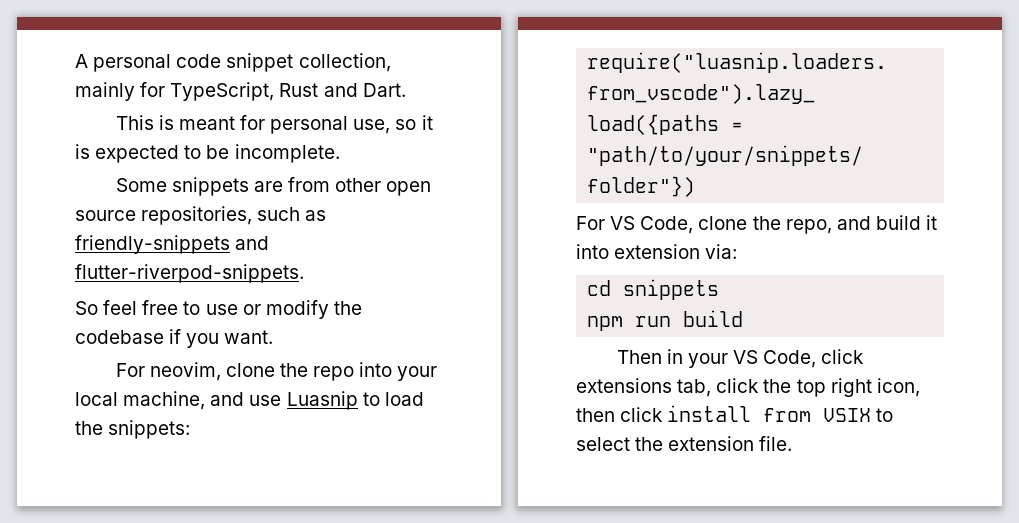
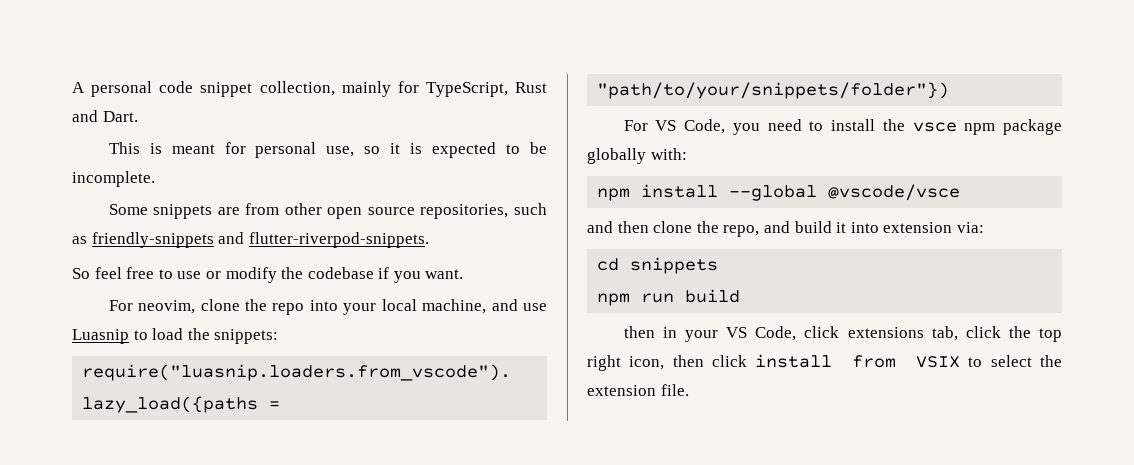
(694, 225) none -> [732,119,1062,135] [587,148,687,164] [597,184,961,201] [587,221,649,233] you need to install the vsce npm package globally with: // npm install --global @vscode/vsce // and then
[616,350,662,364] Then -> [623,326,655,338] then

